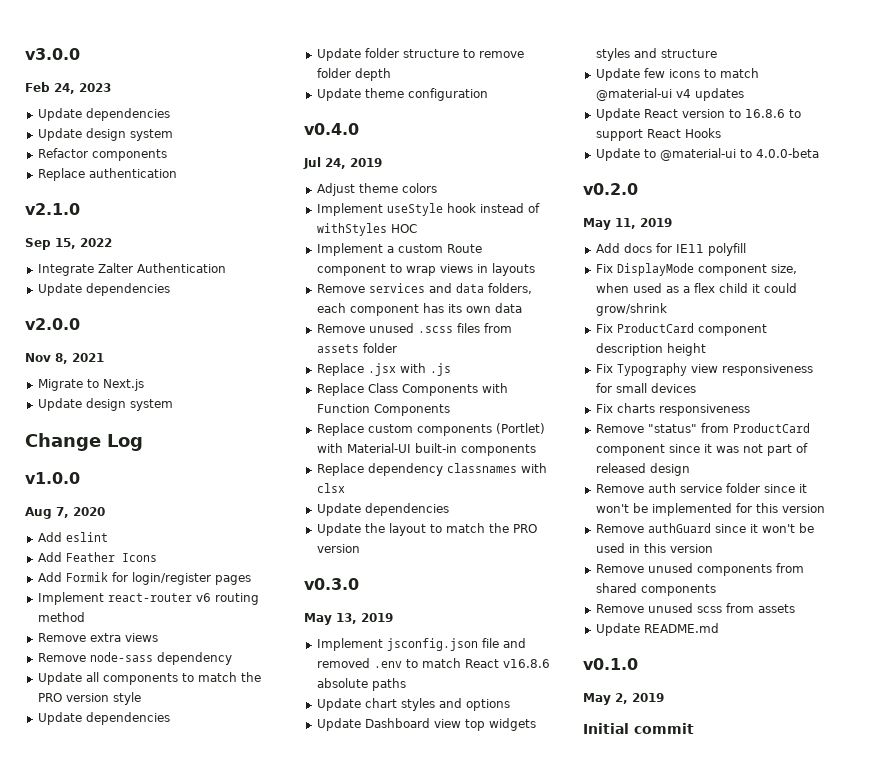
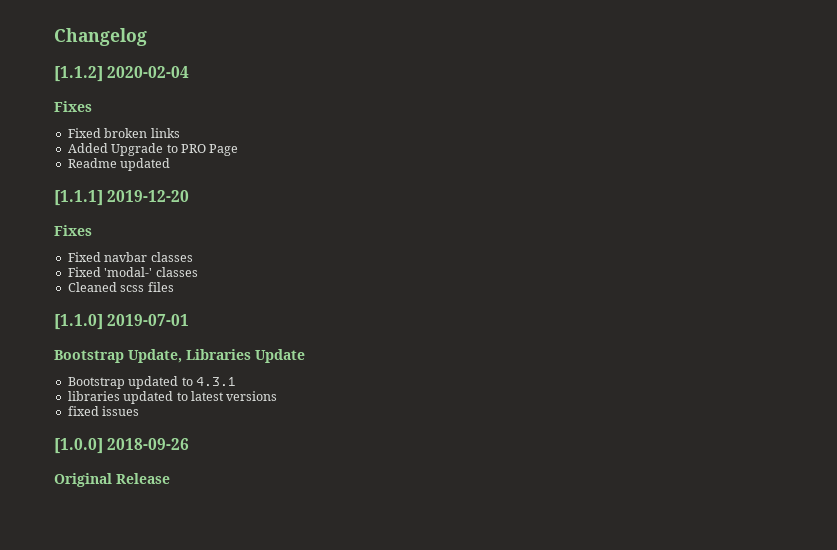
[25,48,80,60] [25,82,111,94] [37,108,170,121] [37,128,173,141] [37,148,167,161] [37,168,177,181] [25,203,80,215] [25,238,112,250] [37,263,226,276] [37,283,170,296] [25,318,80,330] [25,353,104,364] [37,379,144,391] [37,398,173,411] [25,433,143,451] [25,472,80,484] [25,507,105,519] [37,532,108,542] [37,552,157,562] [37,572,251,585] [37,592,259,605] [37,612,85,622] [37,633,158,642] [37,652,232,665] [37,672,261,685] [37,692,141,705] [37,712,170,725] [316,48,524,61] [316,68,391,81] [316,88,488,101] [304,123,359,135] [303,157,382,169] [316,183,437,196] [316,203,540,216] [316,223,417,236] [316,243,482,256] [316,263,535,276] [316,283,532,294] [316,303,522,316] [316,323,512,333] [316,343,397,353] [316,363,451,376] [316,383,508,396] [316,404,450,416] [316,423,545,436] [316,443,536,456] [316,463,547,476] [316,483,345,493] [316,503,449,516] [316,523,537,536] [316,544,360,553] [304,578,359,590] [304,613,393,625] [316,638,526,651] [316,658,550,668] [316,678,406,691] [316,698,510,711] [316,718,536,731] [595,48,717,61] [595,68,759,81] [595,88,744,101] [595,108,801,121] [595,128,721,141] [595,148,819,161] [583,183,638,195] [583,218,672,230] [595,243,746,256] [595,263,797,276] [595,283,797,293] [595,303,667,316] [595,323,767,336] [595,343,706,356] [595,363,813,376] [595,383,696,393] [595,403,750,416] [595,423,810,433] [595,443,808,456] [595,463,690,476] [595,483,807,493] [595,503,825,516] [595,523,814,533] [595,543,713,553] [595,563,804,576] [595,583,716,596] [595,603,795,613] [595,623,719,636] [583,658,638,670] [583,693,664,705] [583,723,694,734] v3.0.0 // Feb 24, 2023 // Update dependencies // Update design system // Refactor components // Replace authentication // v2.1.0 // Sep 15, 2022 // Integrate Zalter Authentication // Update dependencies // v2.0.0 // Nov 8, 2021 // Migrate to Next.js // Update design system // Change Log // v1.0.0 // Aug 7, 2020 // Add eslint // Add Feather Icons // Add Formik for login/register pages // Implement react-router v6 routing method // Remove extra views // Remove node-sass dependency // Update all components to match the PRO version style // Update dependencies // Update folder structure to remove folder depth // Update theme configuration // v0.4.0 // Jul 24, 2019 // Adjust theme colors // Implement useStyle hook instead of withStyles HOC // Implement a custom Route component to wrap views in layouts // Remove services and data folders, each component has its own data // Remove unused .scss files from assets folder // Replace .jsx with .js // Replace Class Components with Function Components // Replace custom components (Portlet) with Material-UI built-in components // Replace dependency classnames with clsx // Update dependencies // Update the layout to match the PRO version // v0.3.0 // May 13, 2019 // Implement jsconfig.json file and removed .env to match React v16.8.6 absolute paths // Update chart styles and options // Update Dashboard view top widgets styles and structure // Update few icons to match @material-ui v4 updates // Update React version to 16.8.6 to support React Hooks // Update to @material-ui to 4.0.0-beta // v0.2.0 // May 11, 2019 // Add docs for IE11 polyfill // Fix DisplayMode component size, when used as a flex child it could grow/shrink // Fix ProductCard component description height // Fix Typography view responsiveness for small devices // Fix charts responsiveness // Remove "status" from ProductCard component since it was not part of released design // Remove auth service folder since it won't be implemented for this version // Remove authGuard since it won't be used in this version // Remove unused components from shared components // Remove unused scss from assets // Update README.md // v0.1.0 // May 2, 2019 // Initial commit -> [54,28,147,46] [54,66,190,82] [54,101,92,112] [67,128,180,138] [67,143,239,156] [67,158,171,171] [54,190,190,206] [54,225,92,236] [67,252,193,262] [67,267,198,277] [67,282,174,292] [54,314,190,330] [54,349,305,363] [67,376,236,389] [67,391,278,404] [67,406,140,416] [54,438,190,454] [54,473,170,487] Changelog // [1.1.2] 2020-02-04 // Fixes // Fixed broken links // Added Upgrade to PRO Page // Readme updated // [1.1.1] 2019-12-20 // Fixes // Fixed navbar classes // Fixed 'modal-' classes // Cleaned scss files // [1.1.0] 2019-07-01 // Bootstrap Update, Libraries Update // Bootstrap updated to 4.3.1 // libraries updated to latest versions // fixed issues // [1.0.0] 2018-09-26 // Original Release

